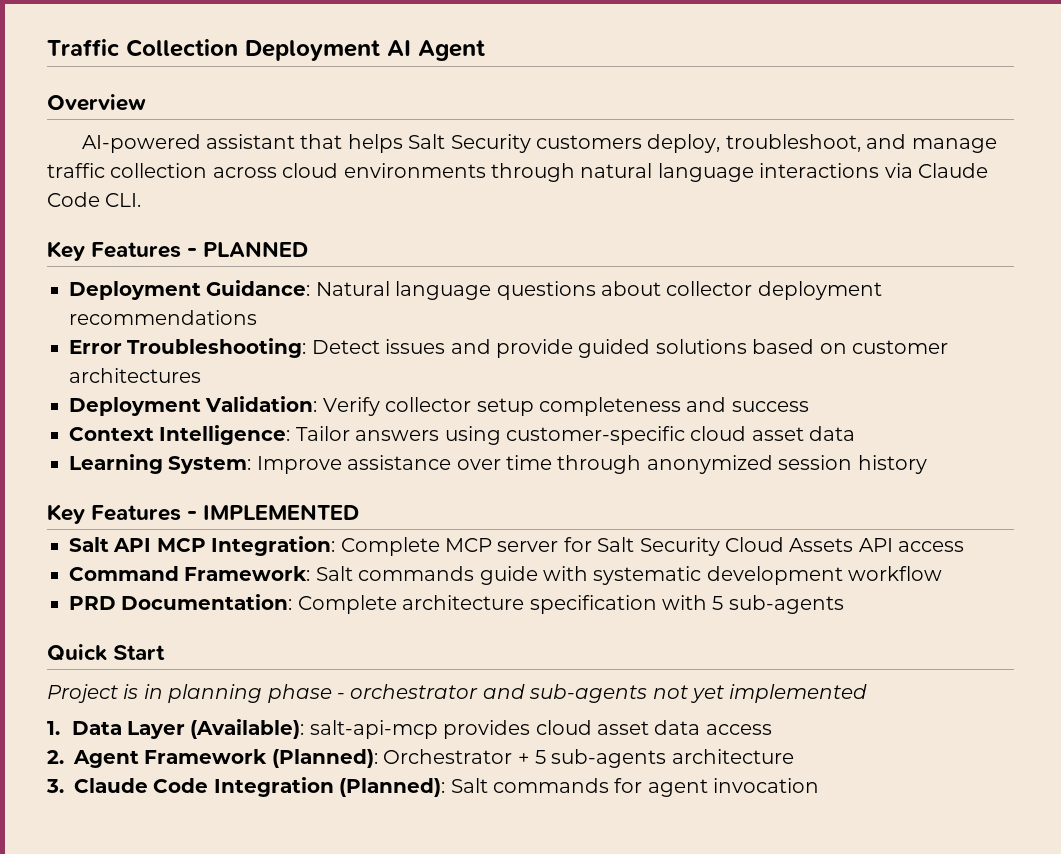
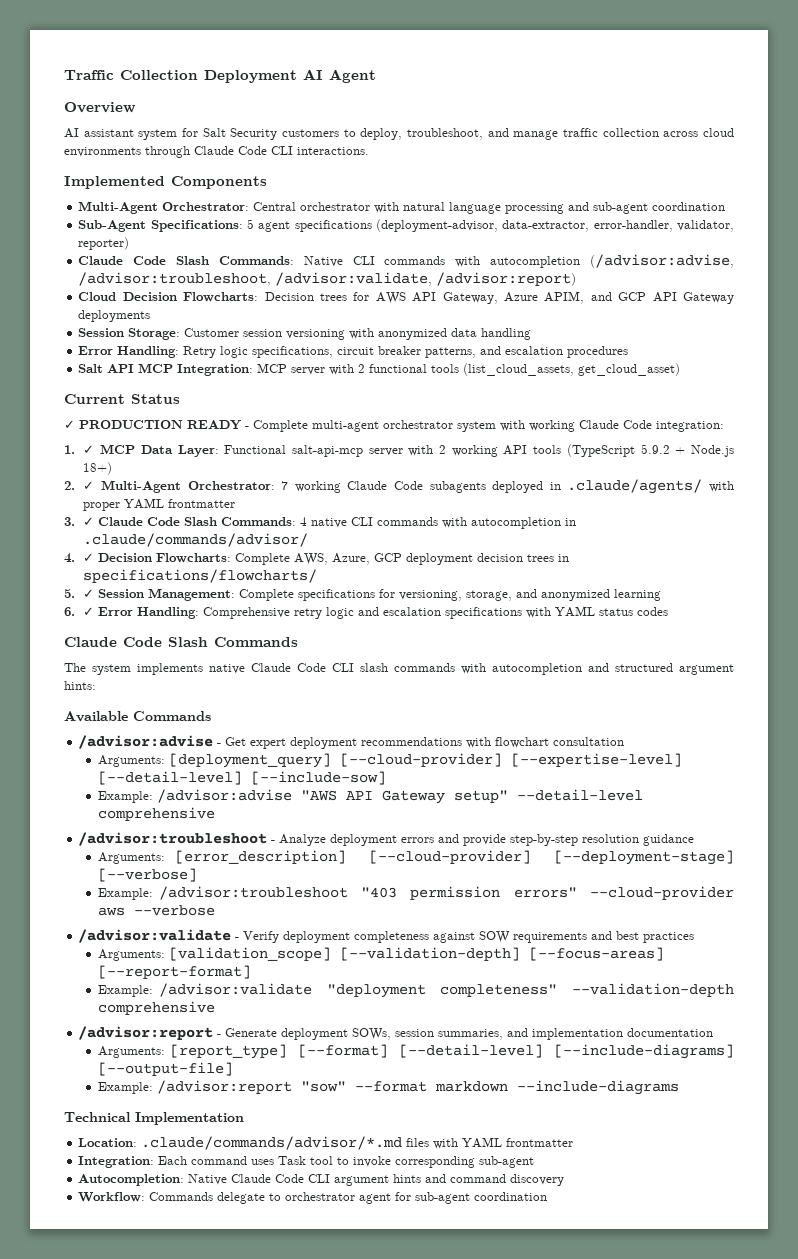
[81,134,403,153] AI-powered assistant that helps -> [64,128,198,140] AI assistant system for
(643, 142) none -> [343,129,356,137] to
[580,163,988,182] [47,192,142,207] [47,241,309,261] [69,280,882,300] [69,310,257,325] [69,338,948,358] [69,368,201,383] [69,396,809,416] [69,425,856,445] [69,454,927,474] [47,504,360,524] natural language interactions via Claude Code CLI. // Key Features - PLANNED // Deployment Guidance: Natural language questions about collector deployment recommendations // Error Troubleshooting: Detect issues and provide guided solutions based on customer architectures // Deployment Validation: Verify collector setup completeness and success // Context Intelligence: Tailor answers using customer-specific cloud asset data // Learning System: Improve assistance over time through anonymized session history // Key Features - IMPLEMENTED -> [194,146,369,155] [64,176,267,189] [78,201,726,214] [78,219,734,232] [78,237,130,250] [78,254,734,268] [78,272,577,286] [78,291,734,304] [78,310,151,322] [78,328,532,340] [78,346,629,358] Claude Code CLI interactions. // Implemented Components // Multi-Agent Orchestrator: Central orchestrator with natural language processing and sub-agent coordination // Sub-Agent Specifications: 5 agent specifications (deployment-advisor, data-extractor, error-handler, validator, reporter) // Claude Code Slash Commands: Native CLI commands with autocompletion (/advisor:advise, /advisor:troubleshoot, /advisor:validate, /advisor:report) // Cloud Decision Flowcharts: Decision trees for AWS API Gateway, Azure APIM, and GCP API Gateway deployments // Session Storage: Customer session versioning with anonymized data handling // Error Handling: Retry logic specifications, circuit breaker patterns, and escalation procedures
[340,537,440,556] Complete -> (254, 370) none
[563,537,965,556] [69,566,943,585] [69,594,844,614] [47,644,166,661] [47,684,868,703] [47,719,772,739] [47,749,794,768] for Salt Security Cloud Assets API access // Command Framework: Salt commands guide with systematic development workflow // PRD Documentation: Complete architecture specification with 5 sub-agents // Quick Start // Project is in planning phase - orchestrator and sub-agents not yet implemented // 1. Data Layer (Available): salt-api-mcp provides cloud asset data access // 2. Agent Framework (Planned): Orchestrator + 5 sub-agents architecture -> [329,363,681,376] [64,394,180,404] [64,420,724,432] [64,444,735,457] [83,462,113,475] [64,479,734,494] [83,498,236,511] with 2 functional tools (list_cloud_assets, get_cloud_asset) // Current Status // ✓ PRODUCTION READY - Complete multi-agent orchestrator system with working Claude Code integration: // 1. ✓ MCP Data Layer: Functional salt-api-mcp server with 2 working API tools (TypeScript 5.9.2 + Node.js 18+) // 2. ✓ Multi-Agent Orchestrator: 7 working Claude Code subagents deployed in .claude/agents/ with proper YAML frontmatter
[74,777,820,797] Claude Code Integration (Planned): Salt commands for agent invocation -> [83,517,577,529] [83,533,309,547] [64,553,570,565] [83,569,318,583] [64,588,662,601] [64,606,669,619] [64,637,298,647] [64,663,734,675] [64,681,96,690] [64,711,211,722] [78,735,625,749] [97,753,682,768] [97,771,386,785] [97,789,643,804] [97,807,215,821] [78,832,695,846] [97,850,734,865] [97,868,197,882] [97,886,734,900] [97,905,215,916] [78,929,695,943] [97,947,664,961] [97,965,251,979] [97,983,734,998] [97,1001,215,1015] [78,1026,714,1040] [97,1044,734,1059] [97,1062,233,1076] [97,1080,679,1095] [64,1112,244,1125] [78,1136,574,1150] [78,1156,535,1168] [78,1174,565,1186] [78,1192,548,1204] ✓ Claude Code Slash Commands: 4 native CLI commands with autocompletion in .claude/commands/advisor/ // 4. ✓ Decision Flowcharts: Complete AWS, Azure, GCP deployment decision trees in specifications/flowcharts/ // 5. ✓ Session Management: Complete specifications for versioning, storage, and anonymized learning // 6. ✓ Error Handling: Comprehensive retry logic and escalation specifications with YAML status codes // Claude Code Slash Commands // The system implements native Claude Code CLI slash commands with autocompletion and structured argument hints: // Available Commands // /advisor:advise - Get expert deployment recommendations with flowchart consultation // Arguments: [deployment_query] [--cloud-provider] [--expertise-level] [--detail-level] [--include-sow] // Example: /advisor:advise "AWS API Gateway setup" --detail-level comprehensive // /advisor:troubleshoot - Analyze deployment errors and provide step-by-step resolution guidance // Arguments: [error_description] [--cloud-provider] [--deployment-stage] [--verbose] // Example: /advisor:troubleshoot "403 permission errors" --cloud-provider aws --verbose // /advisor:validate - Verify deployment completeness against SOW requirements and best practices // Arguments: [validation_scope] [--validation-depth] [--focus-areas] [--report-format] // Example: /advisor:validate "deployment completeness" --validation-depth comprehensive // /advisor:report - Generate deployment SOWs, session summaries, and implementation documentation // Arguments: [report_type] [--format] [--detail-level] [--include-diagrams] [--output-file] // Example: /advisor:report "sow" --format markdown --include-diagrams // Technical Implementation // Location: .claude/commands/advisor/*.md files with YAML frontmatter // Integration: Each command uses Task tool to invoke corresponding sub-agent // Autocompletion: Native Claude Code CLI argument hints and command discovery // Workflow: Commands delegate to orchestrator agent for sub-agent coordination

